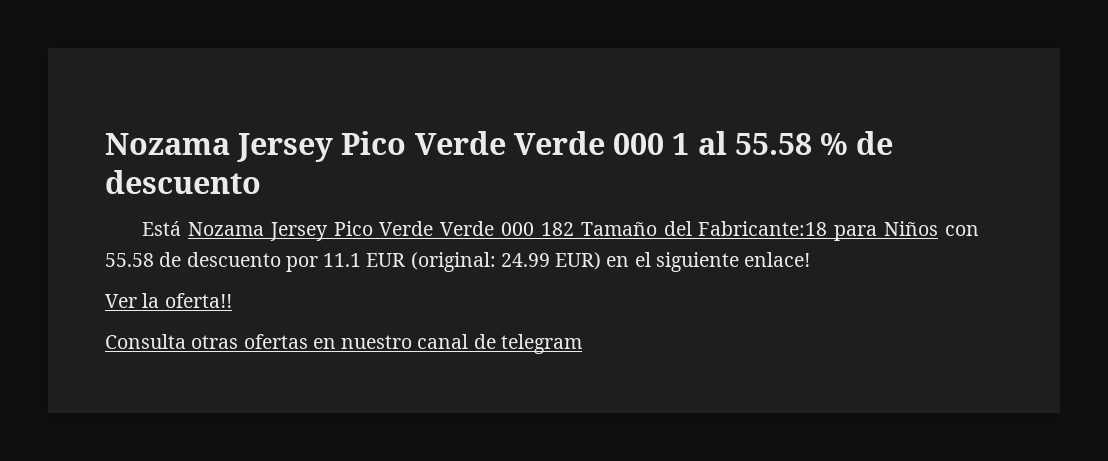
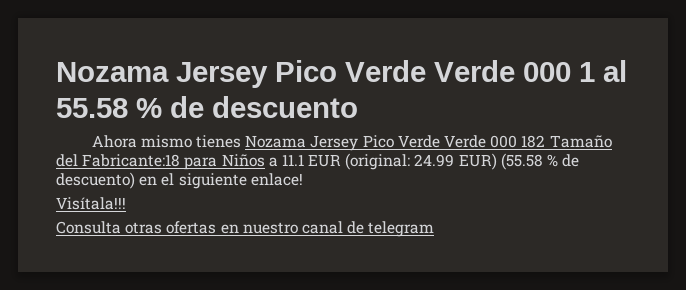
[142,221,182,236] Está -> [91,135,242,148] Ahora mismo tienes
[945,225,980,236] [105,252,318,272] con 55.58 de descuento por -> [268,157,278,167] a
(602, 261) none -> [500,153,580,170] [56,172,135,189] (55.58 % de descuento)
[105,293,232,308] Ver la oferta!! -> [56,197,126,210] Visítala!!!

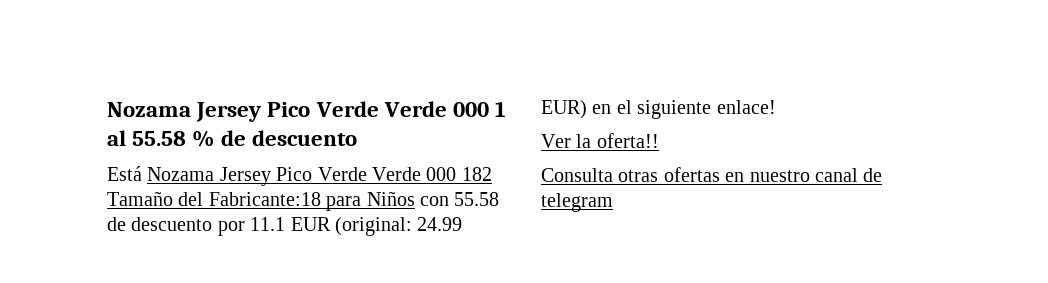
[91,135,242,148] Ahora mismo tienes -> [107,166,142,181] Está
[268,157,278,167] a -> [420,192,500,206] [107,217,245,236] con 55.58 de descuento por
[500,153,580,170] [56,172,135,189] (55.58 % de descuento) -> (587, 109) none
[56,197,126,210] Visítala!!! -> [541,133,659,148] Ver la oferta!!

